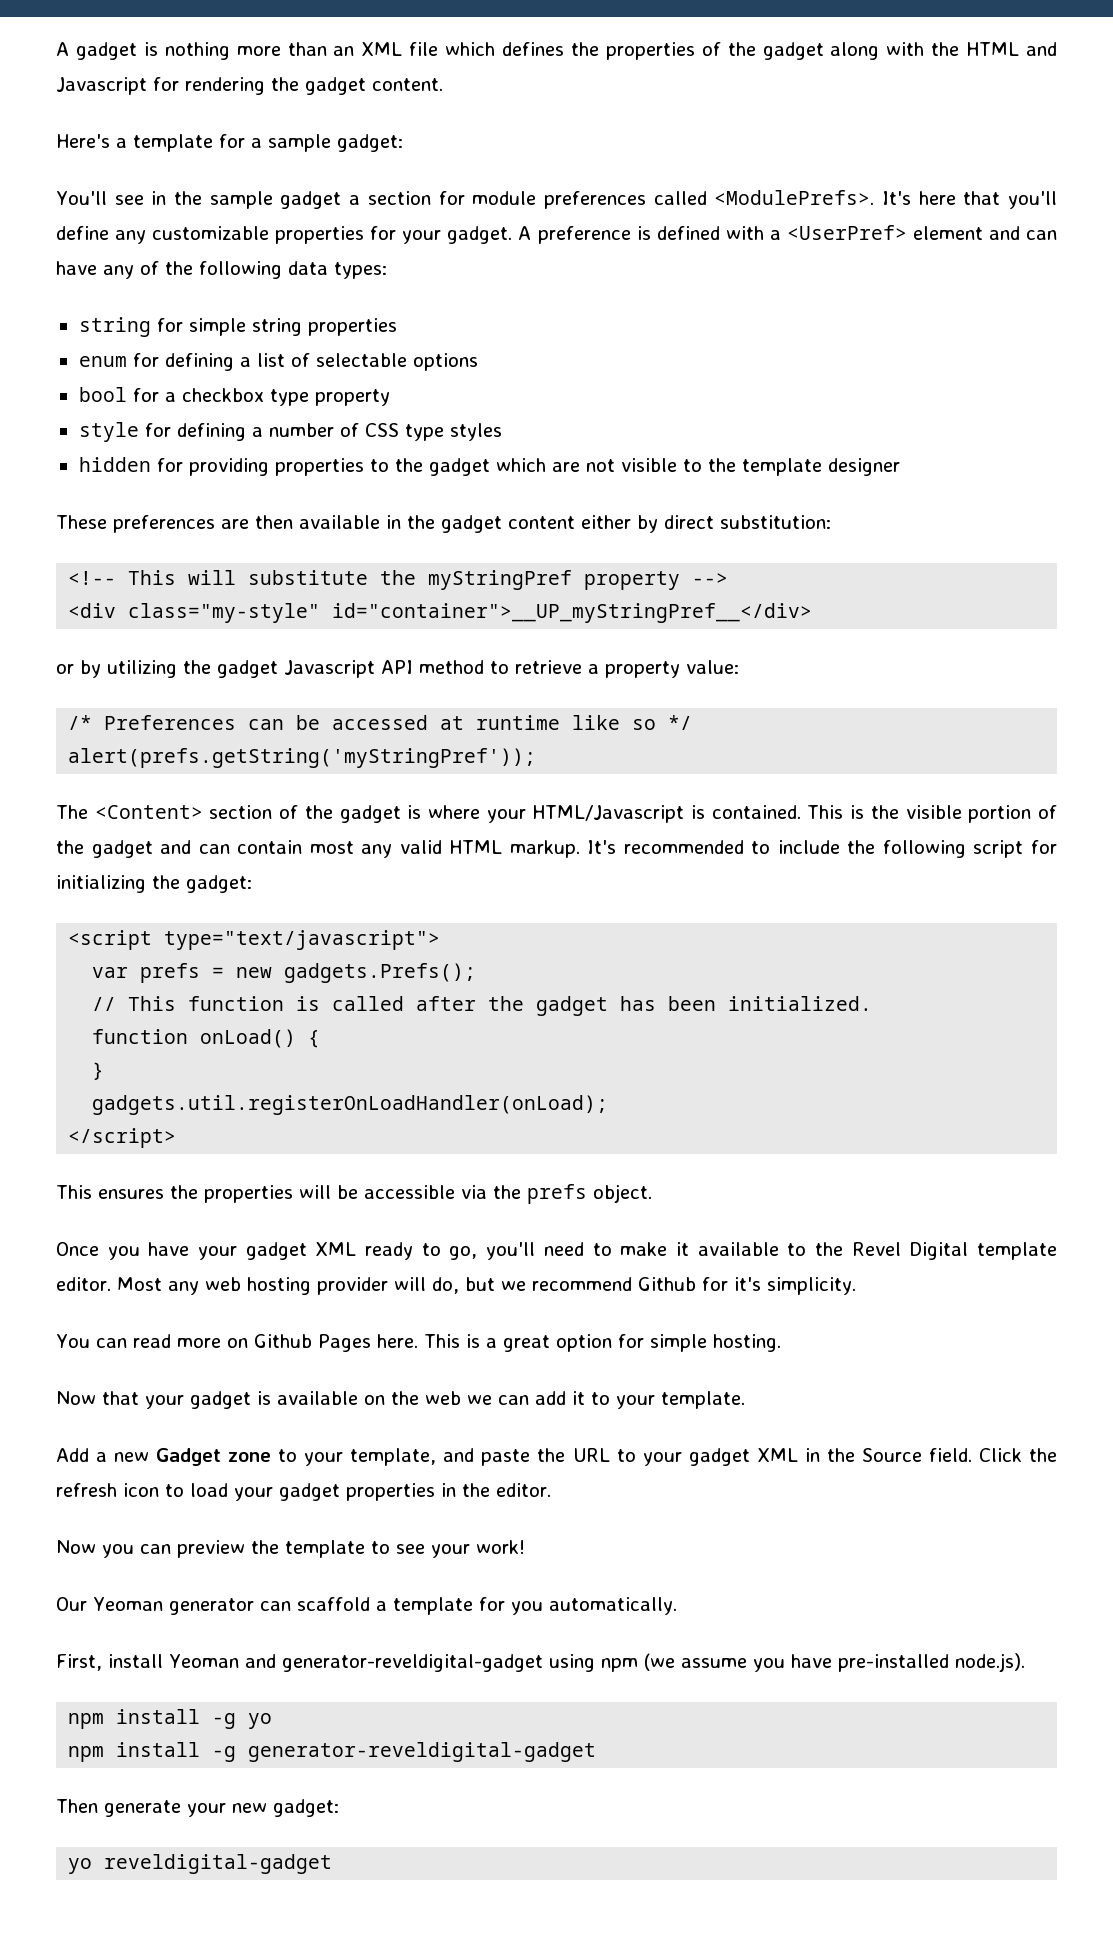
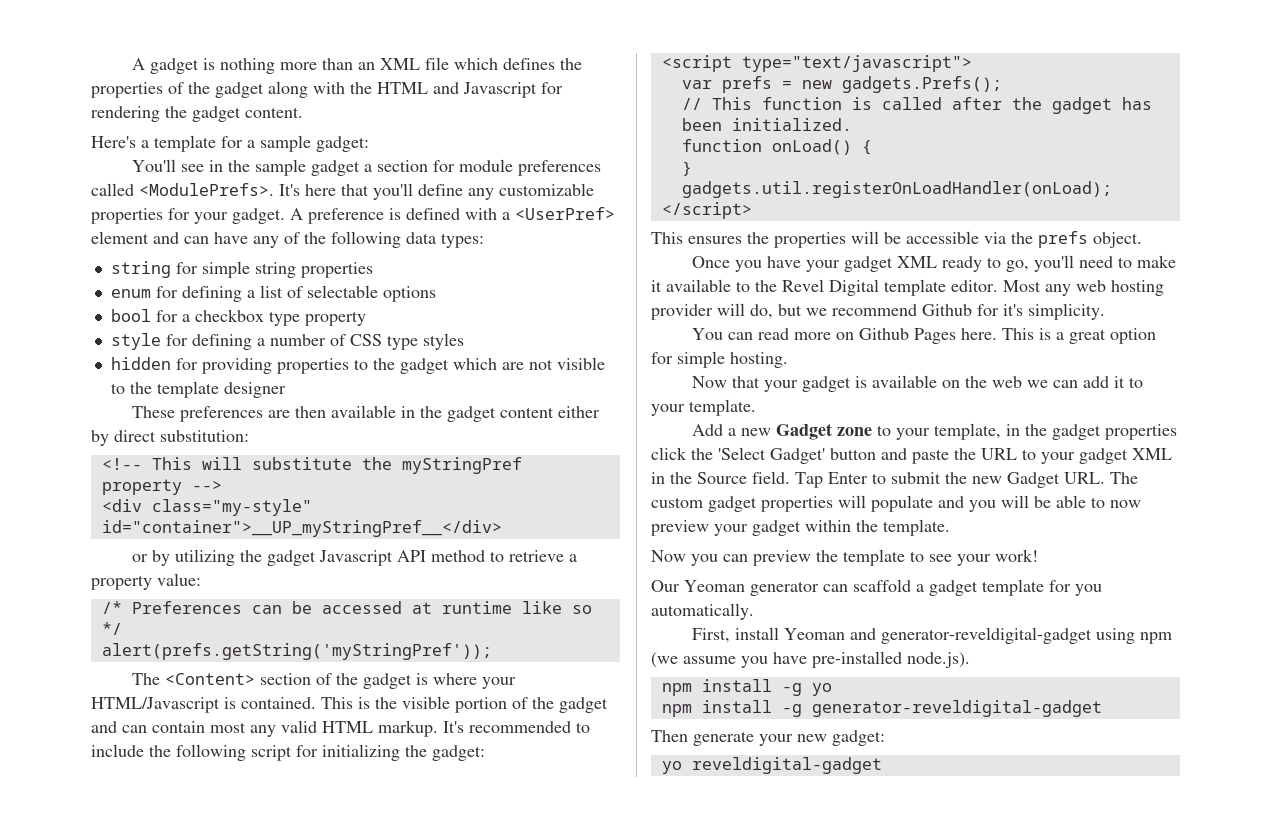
(437, 1457) none -> [1005,424,1177,440] [651,447,876,464] in the gadget properties click the 'Select Gadget' button
[978,1448,1057,1462] [56,1483,551,1501] Click the refresh icon to load your gadget properties in the editor. -> [795,472,1138,488] [651,495,1141,512] [651,519,950,536] Tap Enter to submit the new Gadget URL. The custom gadget properties will populate and you will be able to now preview your gadget within the template.
(387, 1606) none -> [929,580,978,596] gadget

